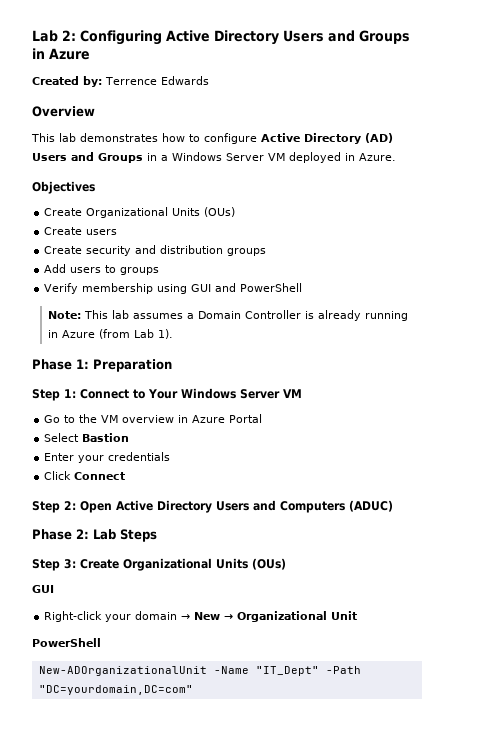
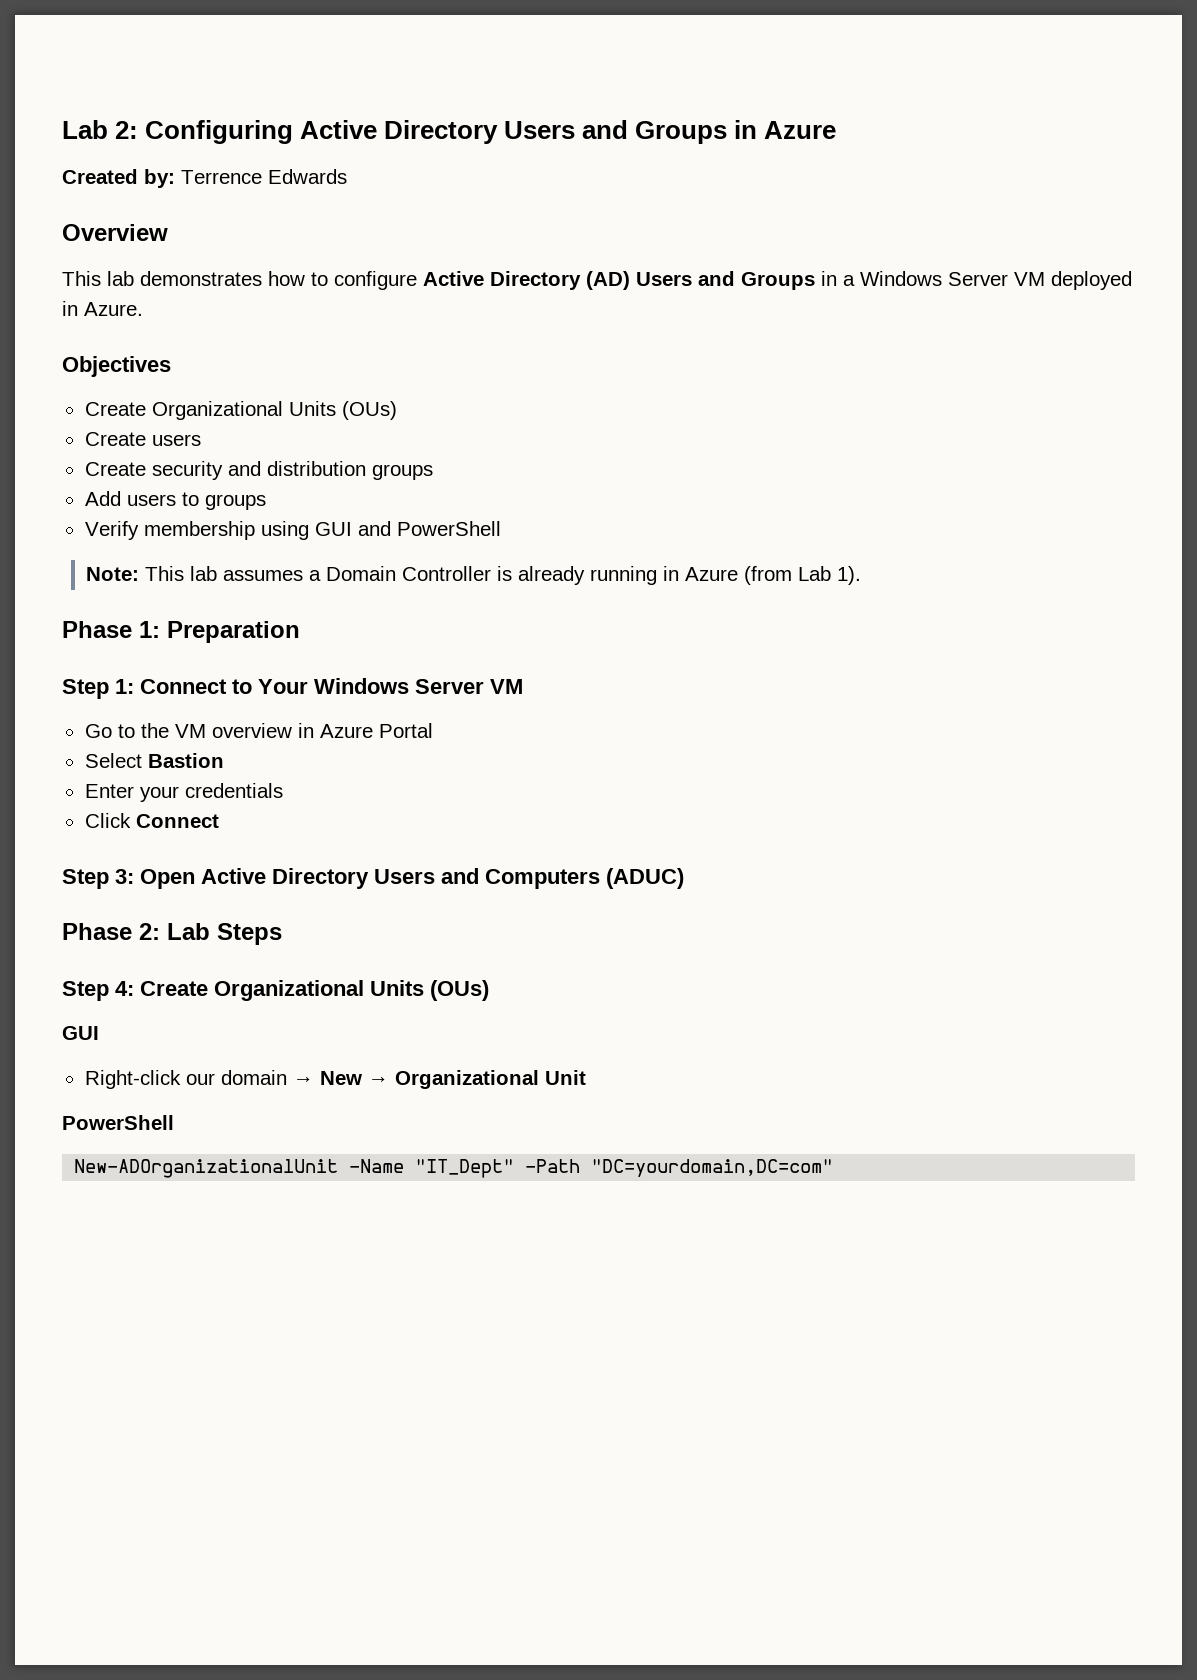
[64,501,76,510] 2: -> [115,869,134,884] 3:
[64,559,76,569] 3: -> [115,981,134,996] 4:
[105,614,132,622] your -> [185,1073,215,1085] our

